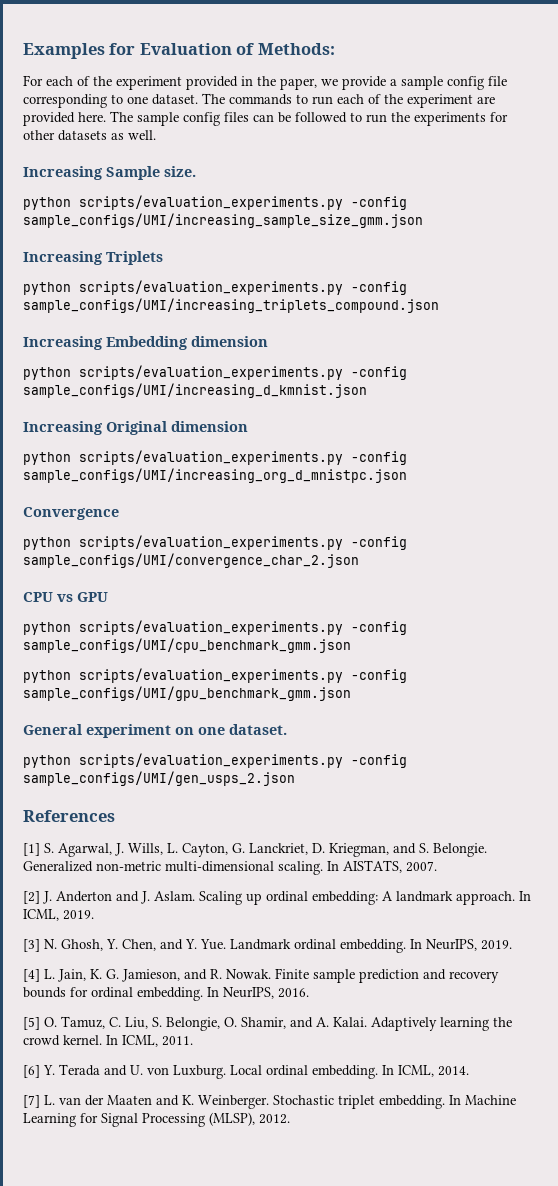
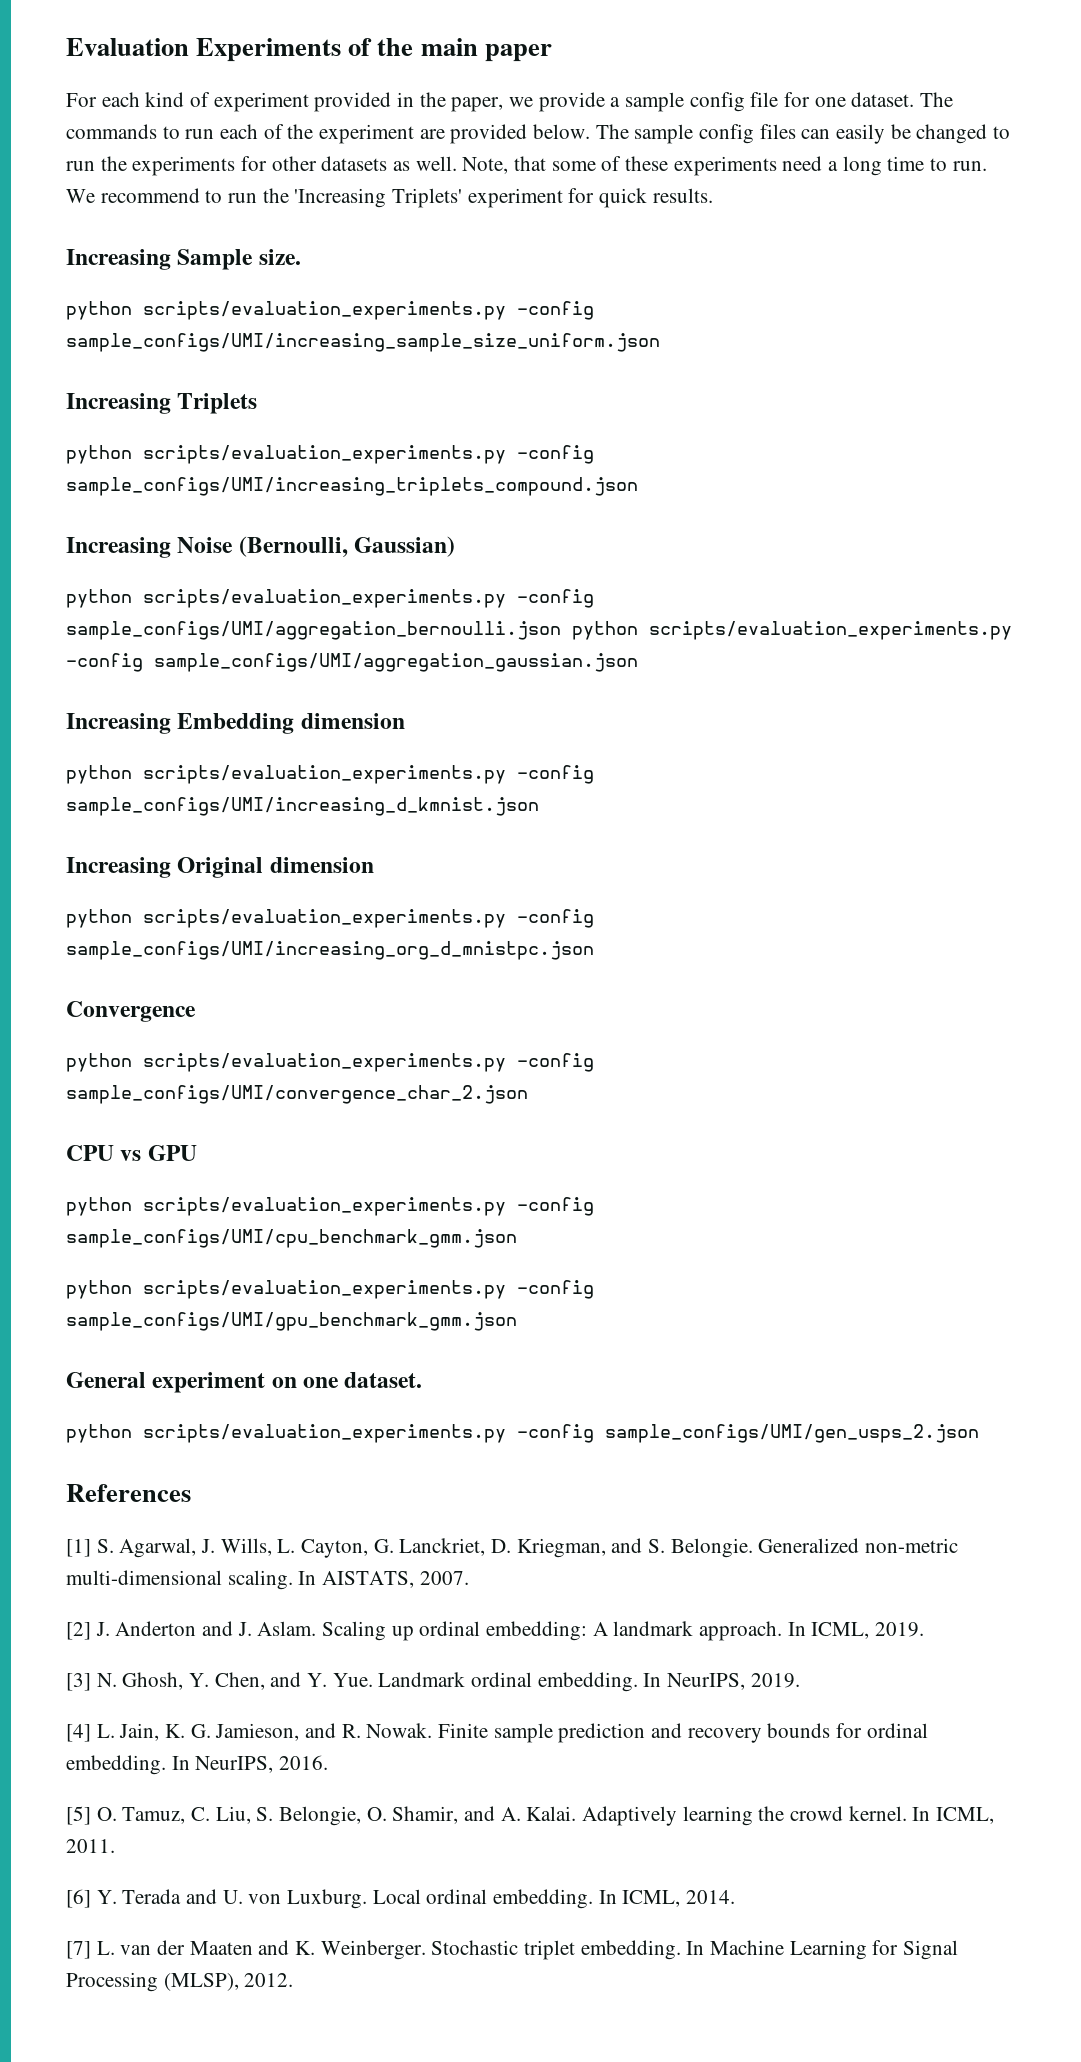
[23,43,335,59] Examples for Evaluation of Methods: -> [66,38,552,62] Evaluation Experiments of the main paper
[77,76,112,86] of the -> [145,92,211,107] kind of
[23,94,123,108] corresponding to -> [784,92,811,107] for
[78,112,106,122] here. -> [533,124,591,139] below.
[278,112,347,123] be followed -> [836,124,988,144] easily be changed
(156, 135) none -> [462,156,987,176] [66,188,713,208] Note, that some of these experiments need a long time to run. We recommend to run the 'Increasing Triplets' experiment for quick results.
[23,213,423,228] sample_configs/UMI/increasing_sample_size_gmm.json -> [66,333,660,352] sample_configs/UMI/increasing_sample_size_uniform.json
(439, 305) none -> [66,536,456,558] [66,589,594,608] [66,621,1012,640] [66,653,638,672] // Increasing Noise (Bernoulli, Gaussian) // python scripts/evaluation_experiments.py -config sample_configs/UMI/aggregation_bernoulli.json python scripts/evaluation_experiments.py -config sample_configs/UMI/aggregation_gaussian.json

